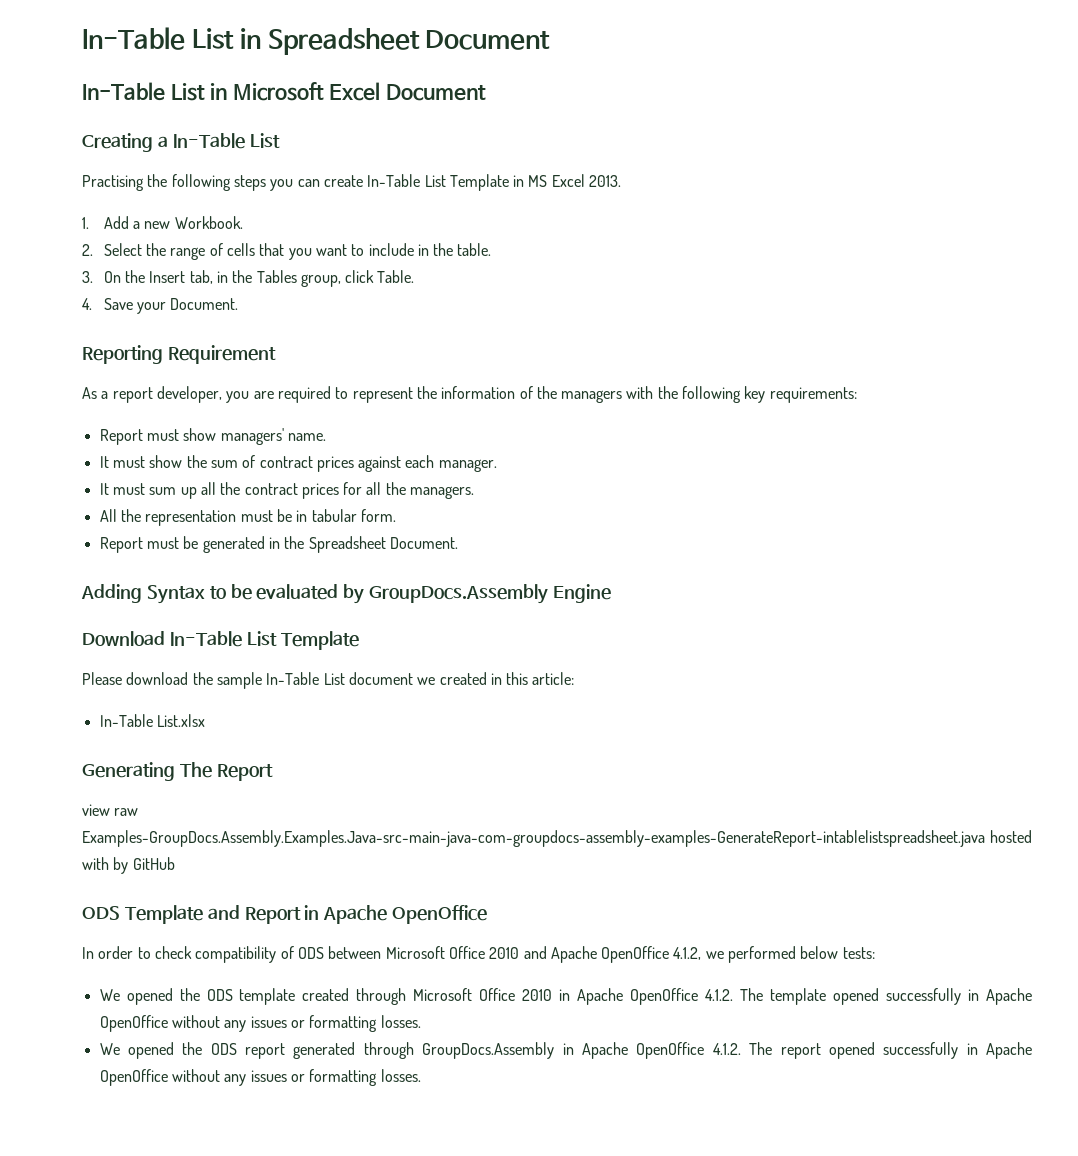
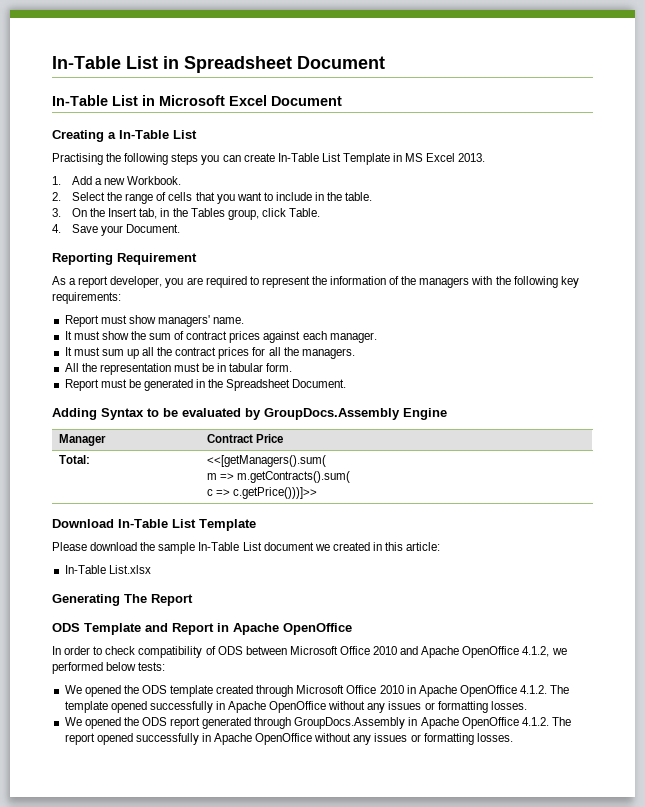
(612, 593) none -> [58,434,106,446] [206,434,283,443] [58,455,90,464] [206,455,326,467] [206,471,350,483] [206,487,317,499] // Manager | Contract Price // Total: | <<[getManagers().sum( // m => m.getContracts().sum( // c => c.getPrice()))]>>
[82,804,139,816] [82,830,1032,847] [82,857,175,874] // view raw Examples-GroupDocs.Assembly.Examples.Java-src-main-java-com-groupdocs-assembly-examples-GenerateReport-intablelistspreadsheet.java hosted with by GitHub -> (193, 600) none

